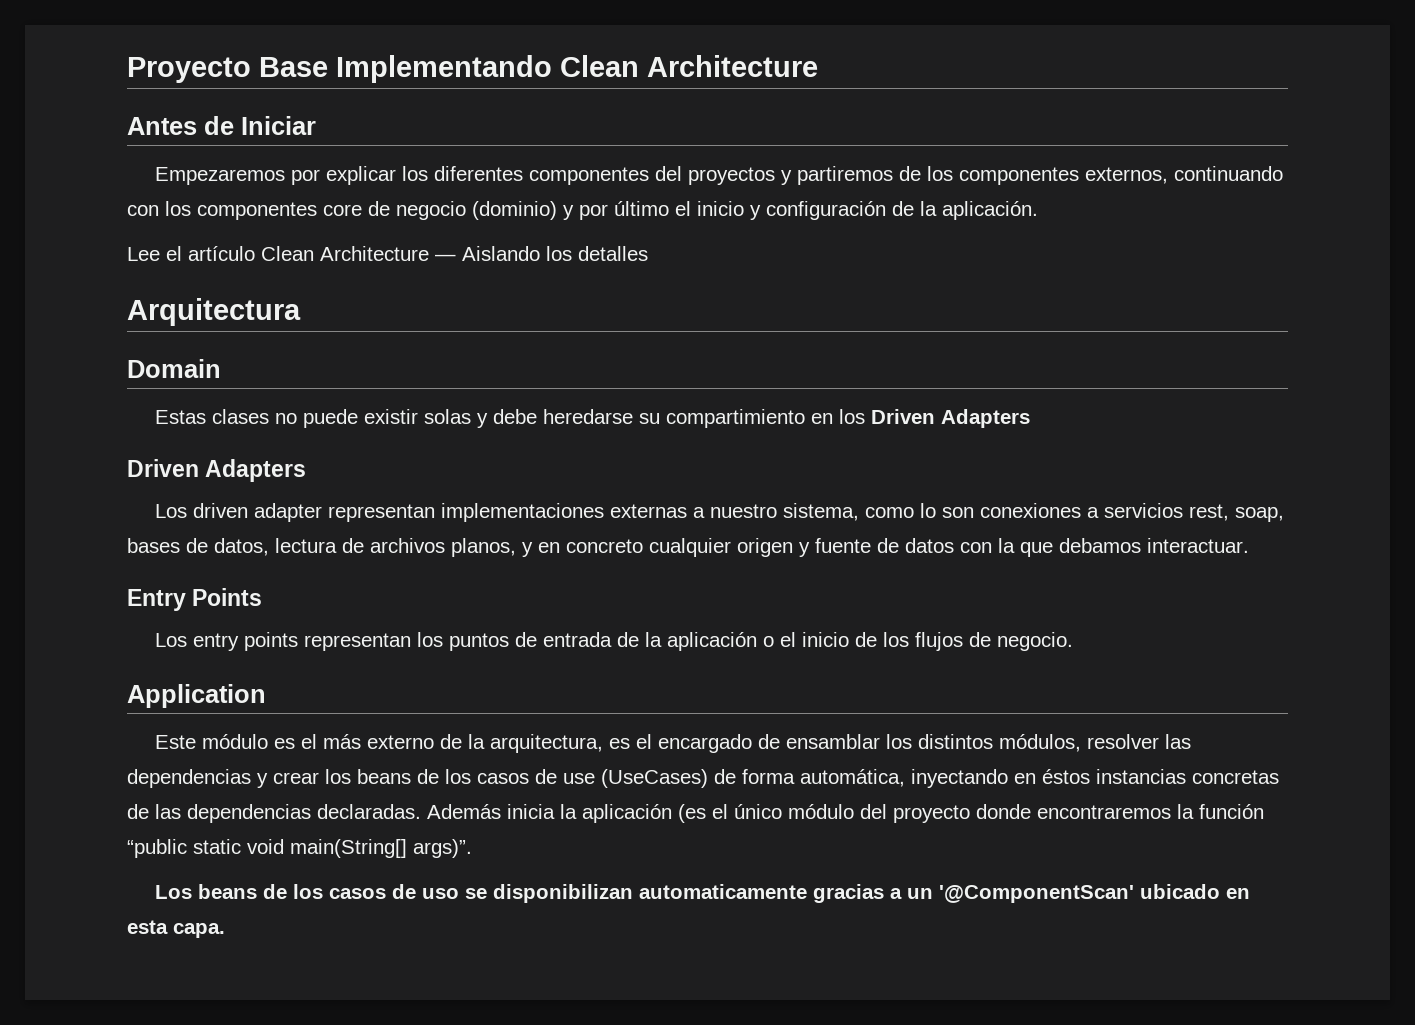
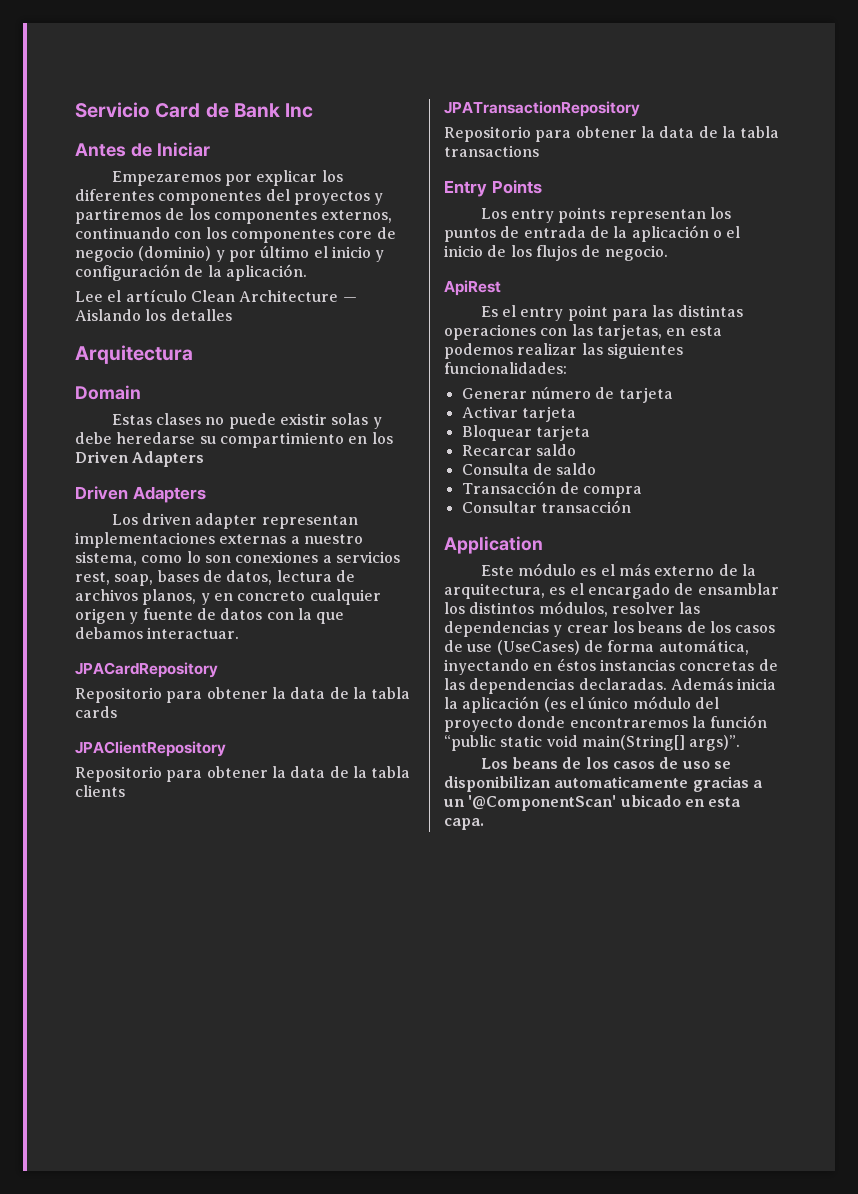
[127,55,818,83] Proyecto Base Implementando Clean Architecture -> [75,102,314,118] Servicio Card de Bank Inc
(1249, 545) none -> [75,662,218,678] [75,687,411,703] [75,706,117,718] [75,741,226,757] [75,766,411,782] [75,785,125,797] [444,101,640,117] [444,126,780,142] [444,145,539,157] // JPACardRepository // Repositorio para obtener la data de la tabla cards // JPAClientRepository // Repositorio para obtener la data de la tabla clients // JPATransactionRepository // Repositorio para obtener la data de la tabla transactions
(1074, 641) none -> [444,280,501,296] [480,305,743,321] [444,324,722,340] [444,343,683,359] [444,362,567,374] [461,387,673,403] [461,406,576,422] [461,425,590,441] [461,444,576,456] [461,463,597,475] [461,481,643,498] [461,500,631,513] // ApiRest // Es el entry point para las distintas operaciones con las tarjetas, en esta podemos realizar las siguientes funcionalidades: // Generar número de tarjeta // Activar tarjeta // Bloquear tarjeta // Recarcar saldo // Consulta de saldo // Transacción de compra // Consultar transacción

